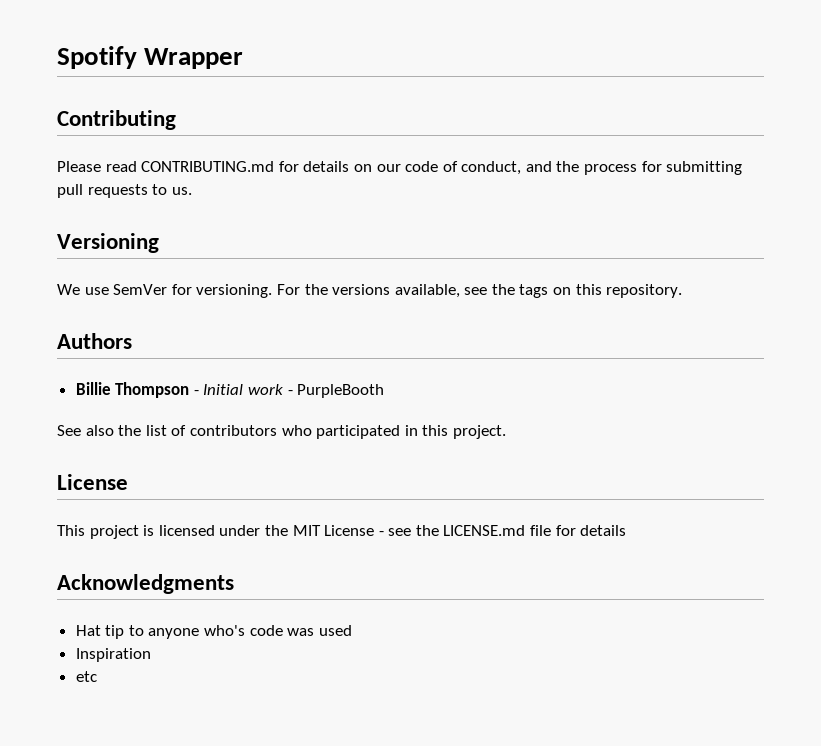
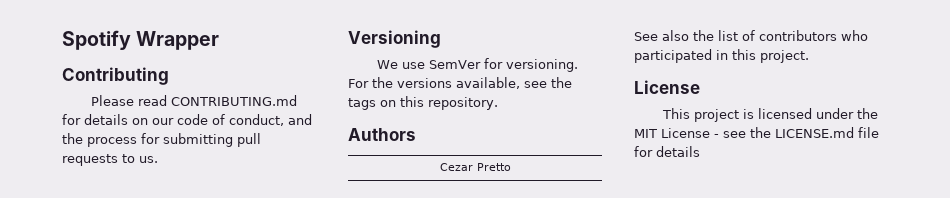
[75,382,385,398] // Billie Thompson - Initial work - PurpleBooth -> [439,163,511,171] // Cezar Pretto
[57,574,234,594] [75,625,352,639] [75,648,151,662] [75,671,97,682] // Acknowledgments // Hat tip to anyone who's code was used // Inspiration // etc -> (700, 151) none

